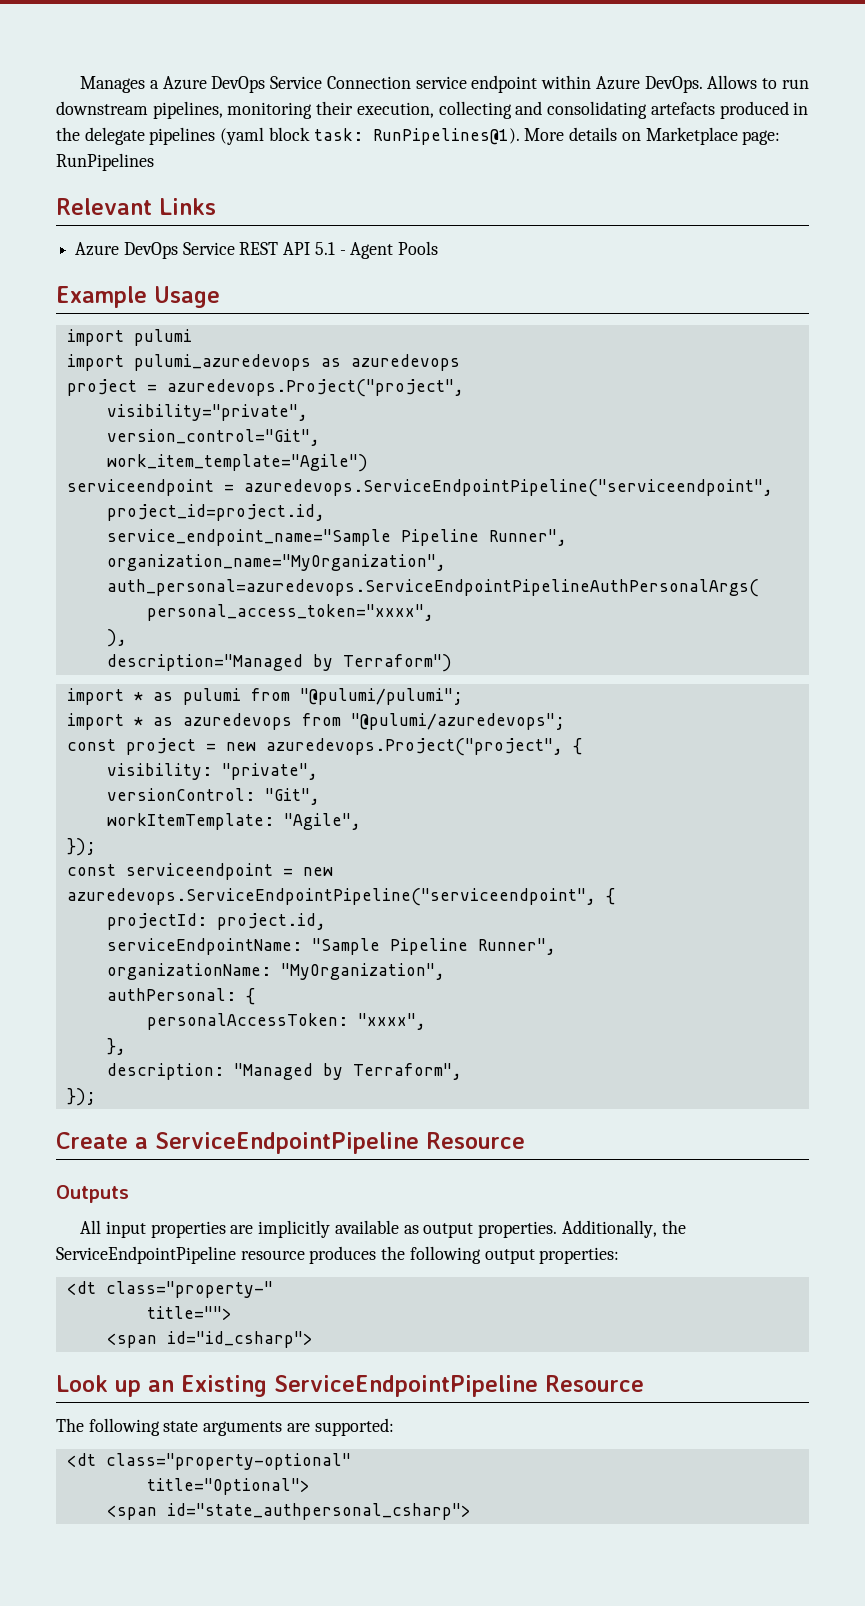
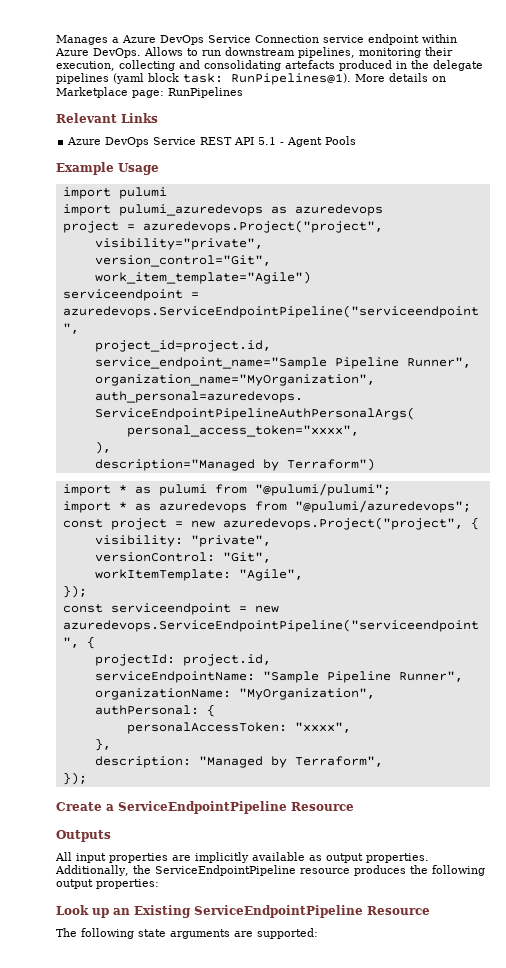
[66,1281,273,1298] [146,1306,232,1320] [106,1331,313,1348] // <dt class="property-" // title=""> // <span id="id_csharp"> -> (159, 884) none
[66,1453,351,1470] [146,1478,310,1495] [106,1503,471,1520] // <dt class="property-optional" // title="Optional"> // <span id="state_authpersonal_csharp"> -> (318, 933) none

